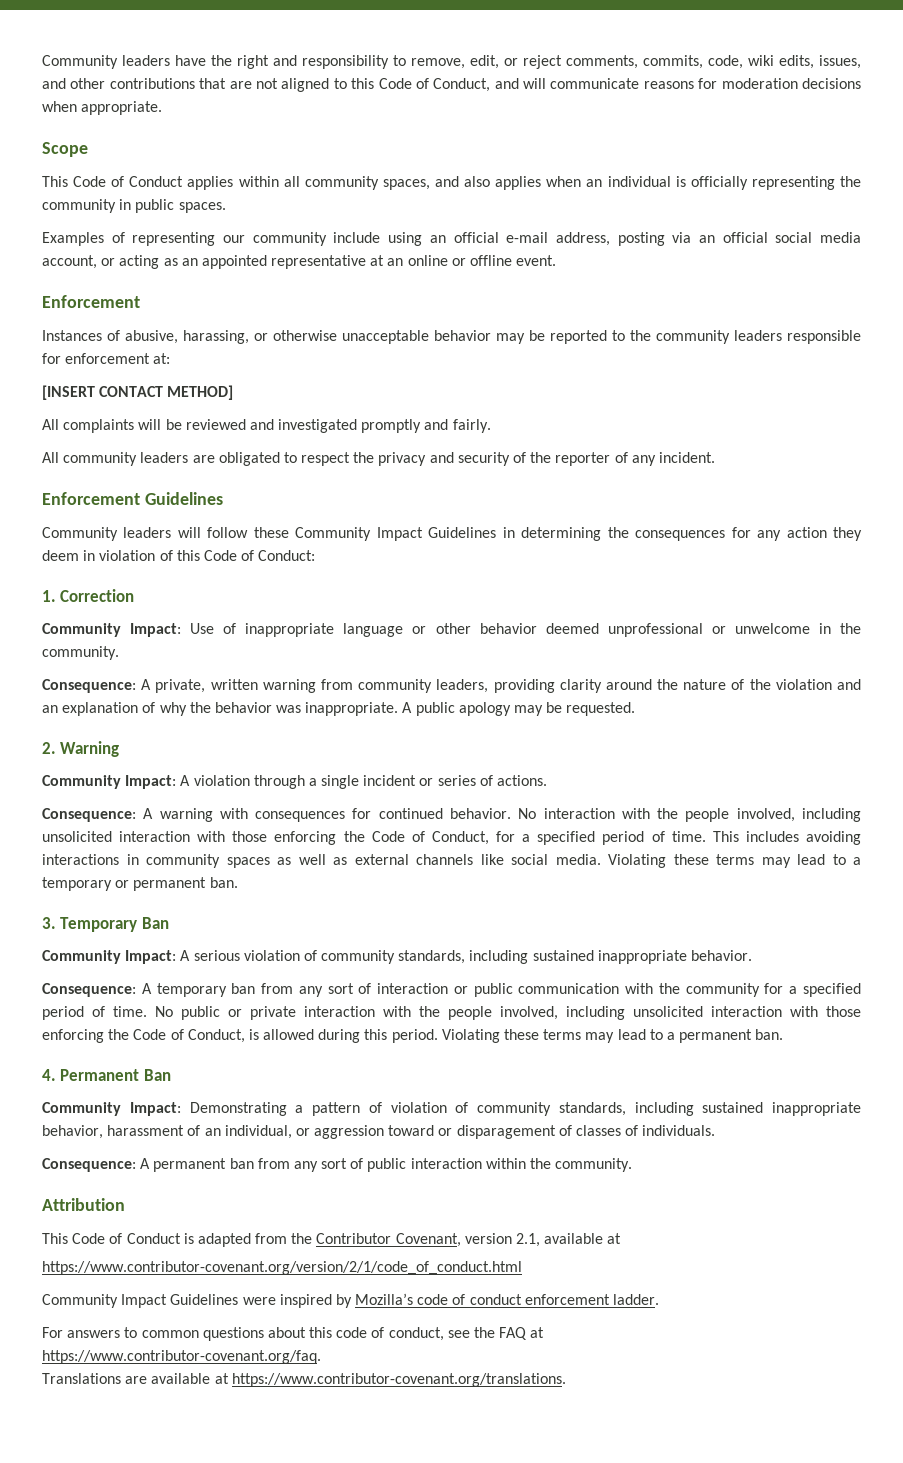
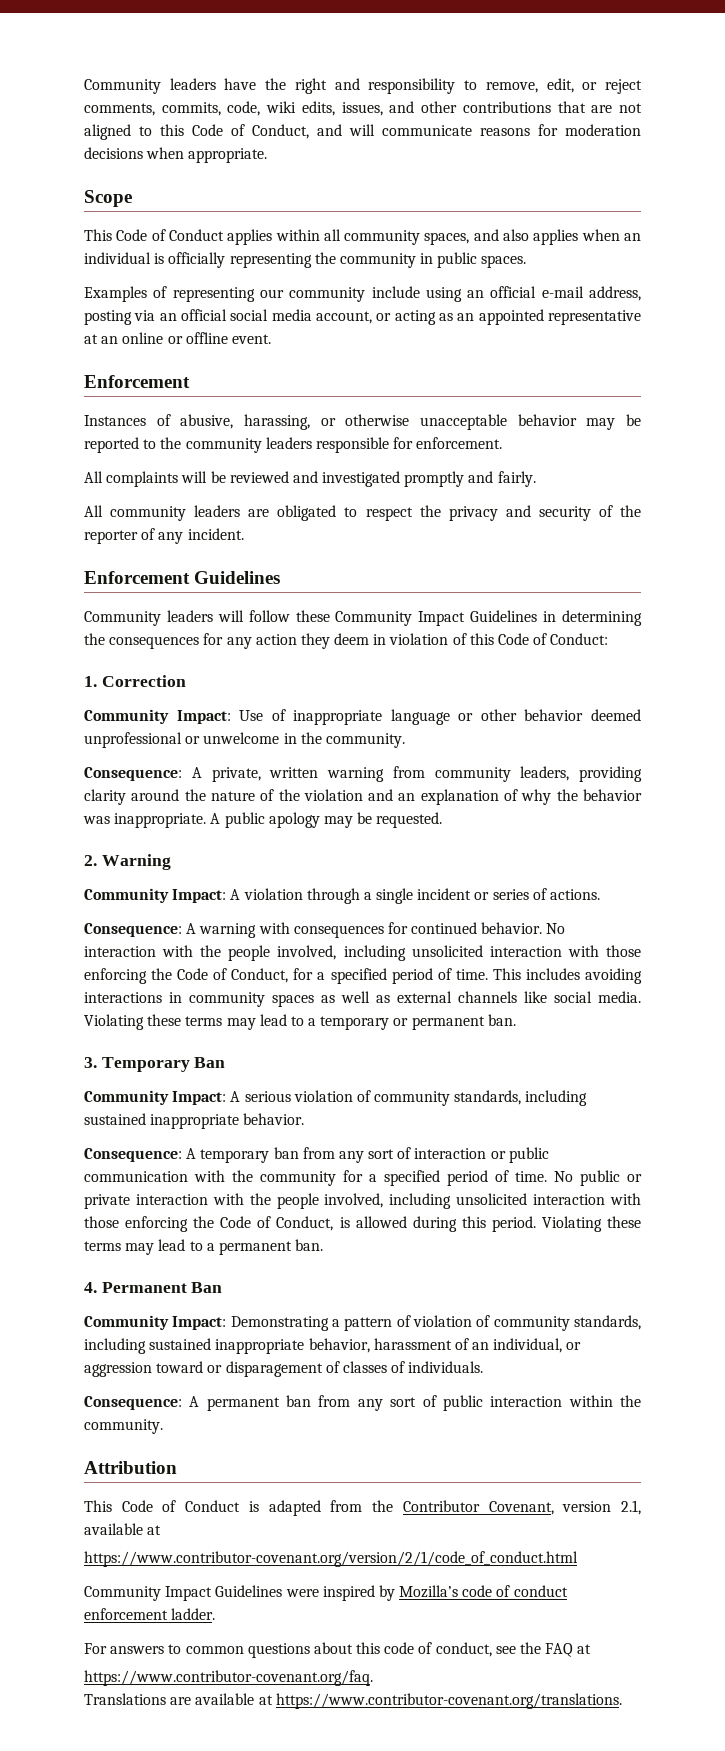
[65,353,171,364] [42,385,234,400] enforcement at: // [INSERT CONTACT METHOD] -> [416,437,503,449] enforcement.

